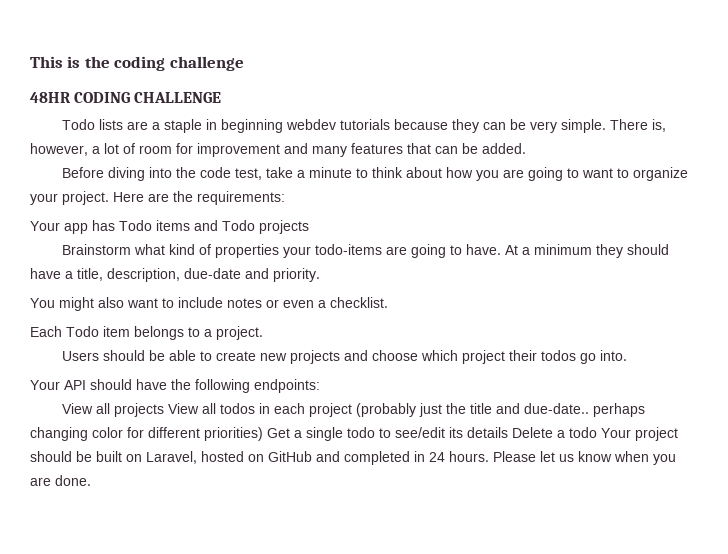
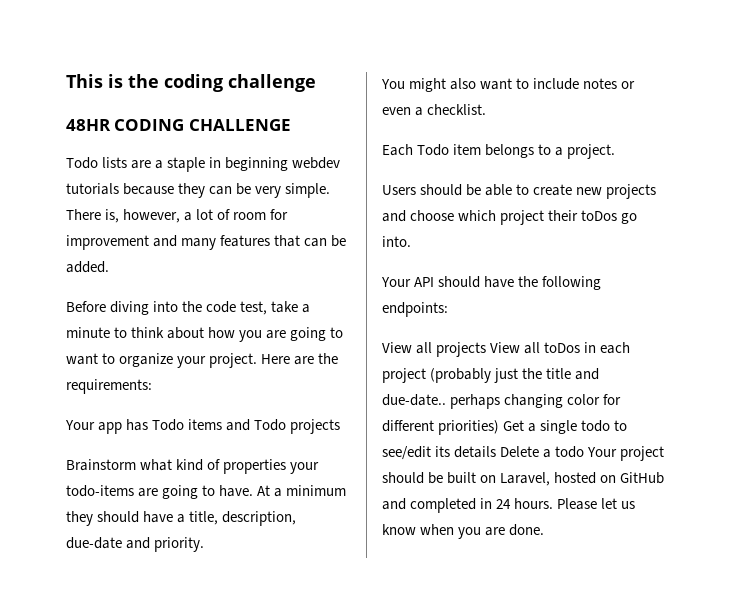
[540,350,576,361] todos -> [581,210,618,221] toDos
[219,403,255,414] todos -> [544,342,581,353] toDos

